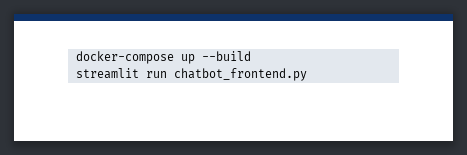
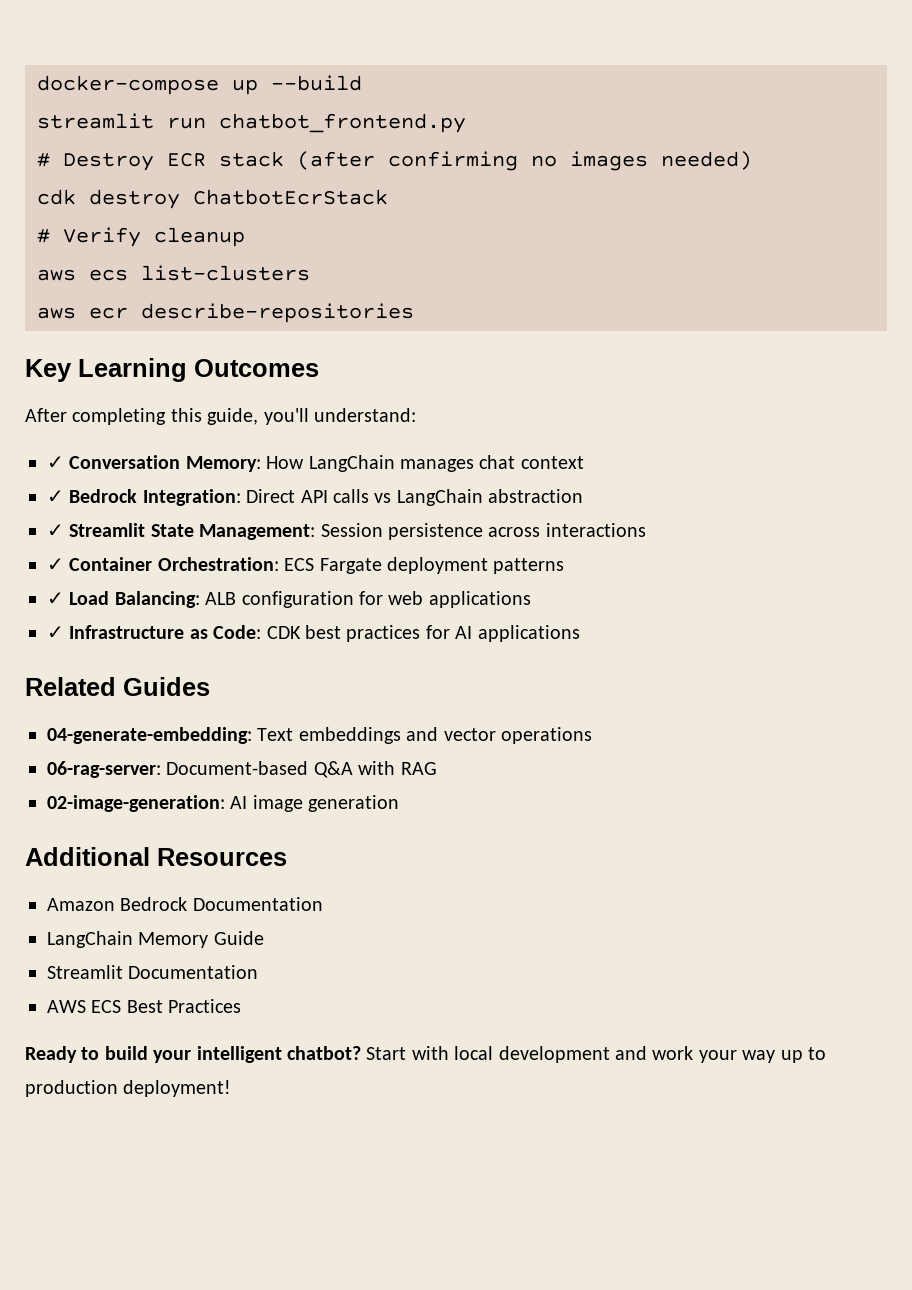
(307, 74) none -> [37,151,752,171] [37,189,388,209] [37,227,245,247] [37,265,310,281] [37,303,414,323] [25,358,319,382] [25,408,416,425] [47,455,584,472] [47,489,584,506] [47,523,646,540] [47,557,565,574] [47,591,531,608] [47,625,580,642] [25,677,210,696] [47,727,592,744] [47,761,437,778] [47,795,400,812] [25,847,287,866] [47,897,323,911] [47,931,264,948] [47,965,259,979] [47,999,242,1013] [25,1046,826,1063] [25,1080,232,1097] // # Destroy ECR stack (after confirming no images needed) // cdk destroy ChatbotEcrStack // # Verify cleanup // aws ecs list-clusters // aws ecr describe-repositories // Key Learning Outcomes // After completing this guide, you'll understand: // ✓ Conversation Memory: How LangChain manages chat context // ✓ Bedrock Integration: Direct API calls vs LangChain abstraction // ✓ Streamlit State Management: Session persistence across interactions // ✓ Container Orchestration: ECS Fargate deployment patterns // ✓ Load Balancing: ALB configuration for web applications // ✓ Infrastructure as Code: CDK best practices for AI applications // Related Guides // 04-generate-embedding: Text embeddings and vector operations // 06-rag-server: Document-based Q&A with RAG // 02-image-generation: AI image generation // Additional Resources // Amazon Bedrock Documentation // LangChain Memory Guide // Streamlit Documentation // AWS ECS Best Practices // Ready to build your intelligent chatbot? Start with local development and work your way up to production deployment!

